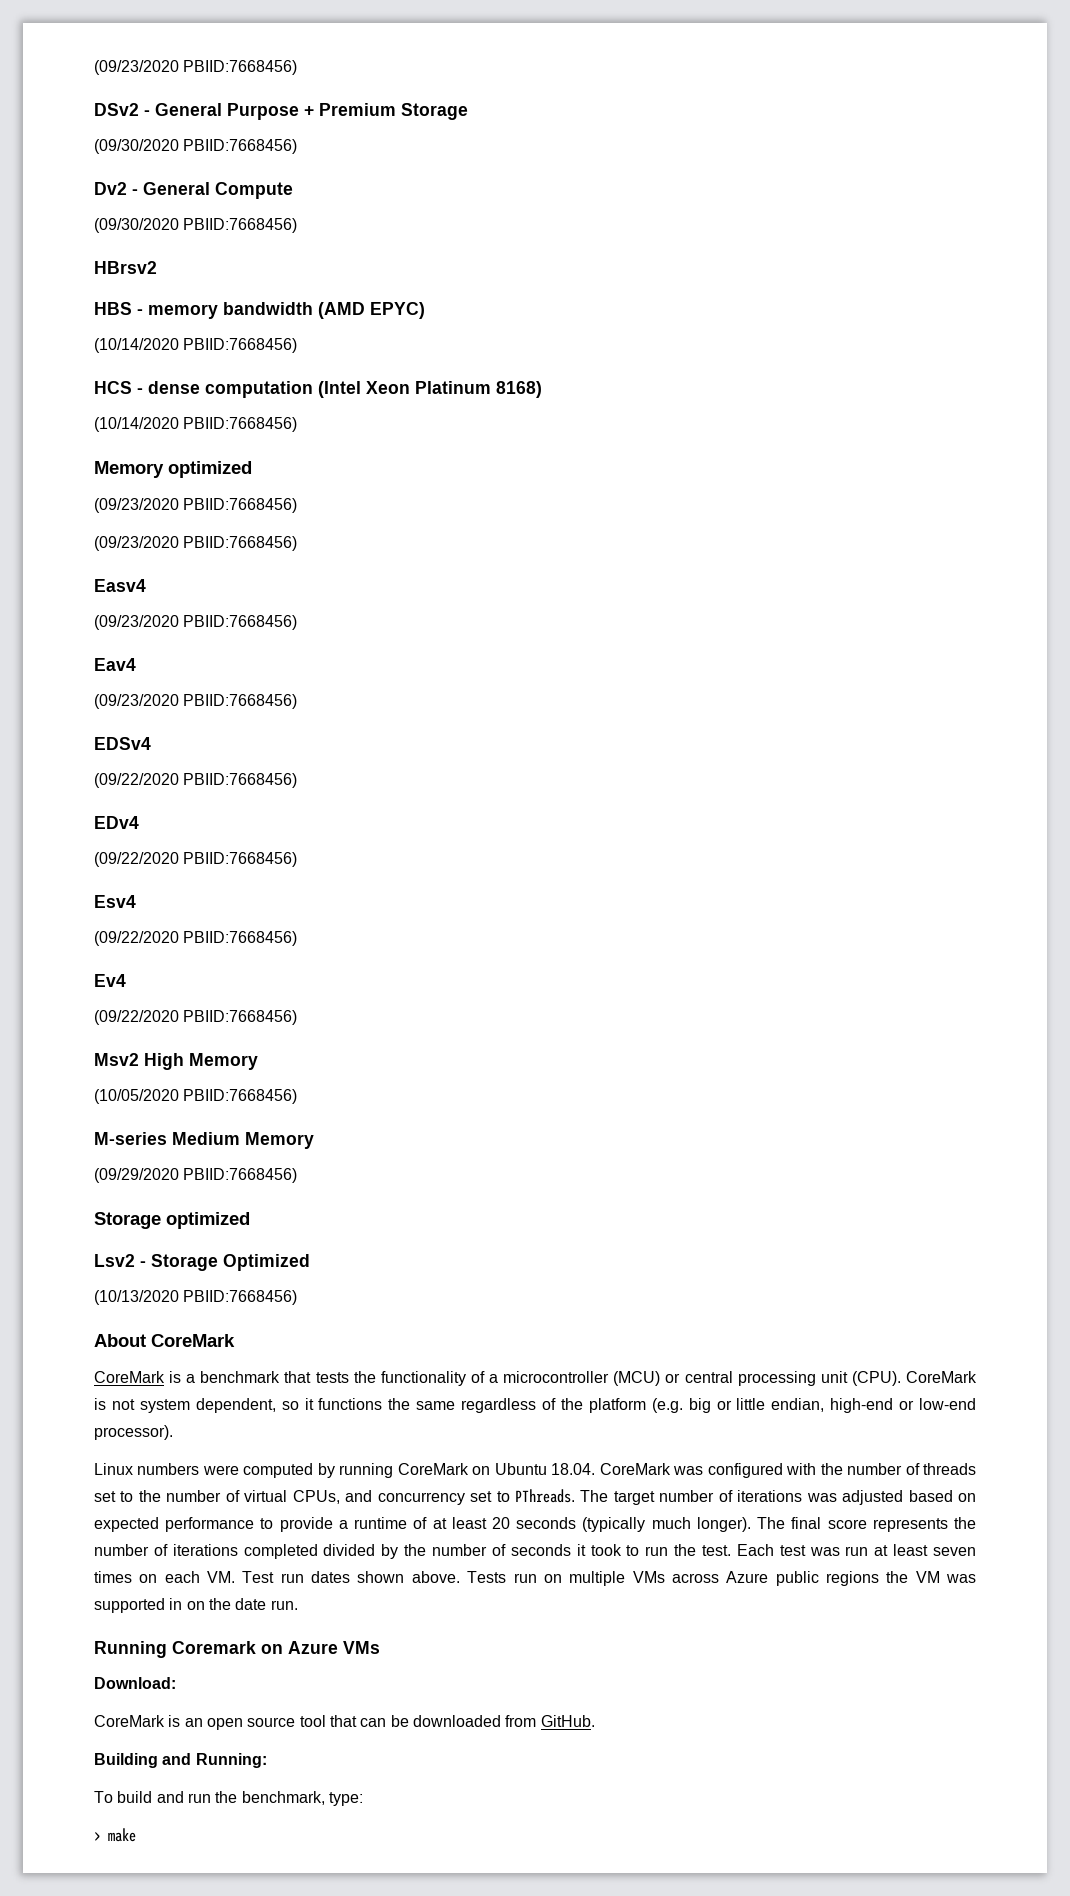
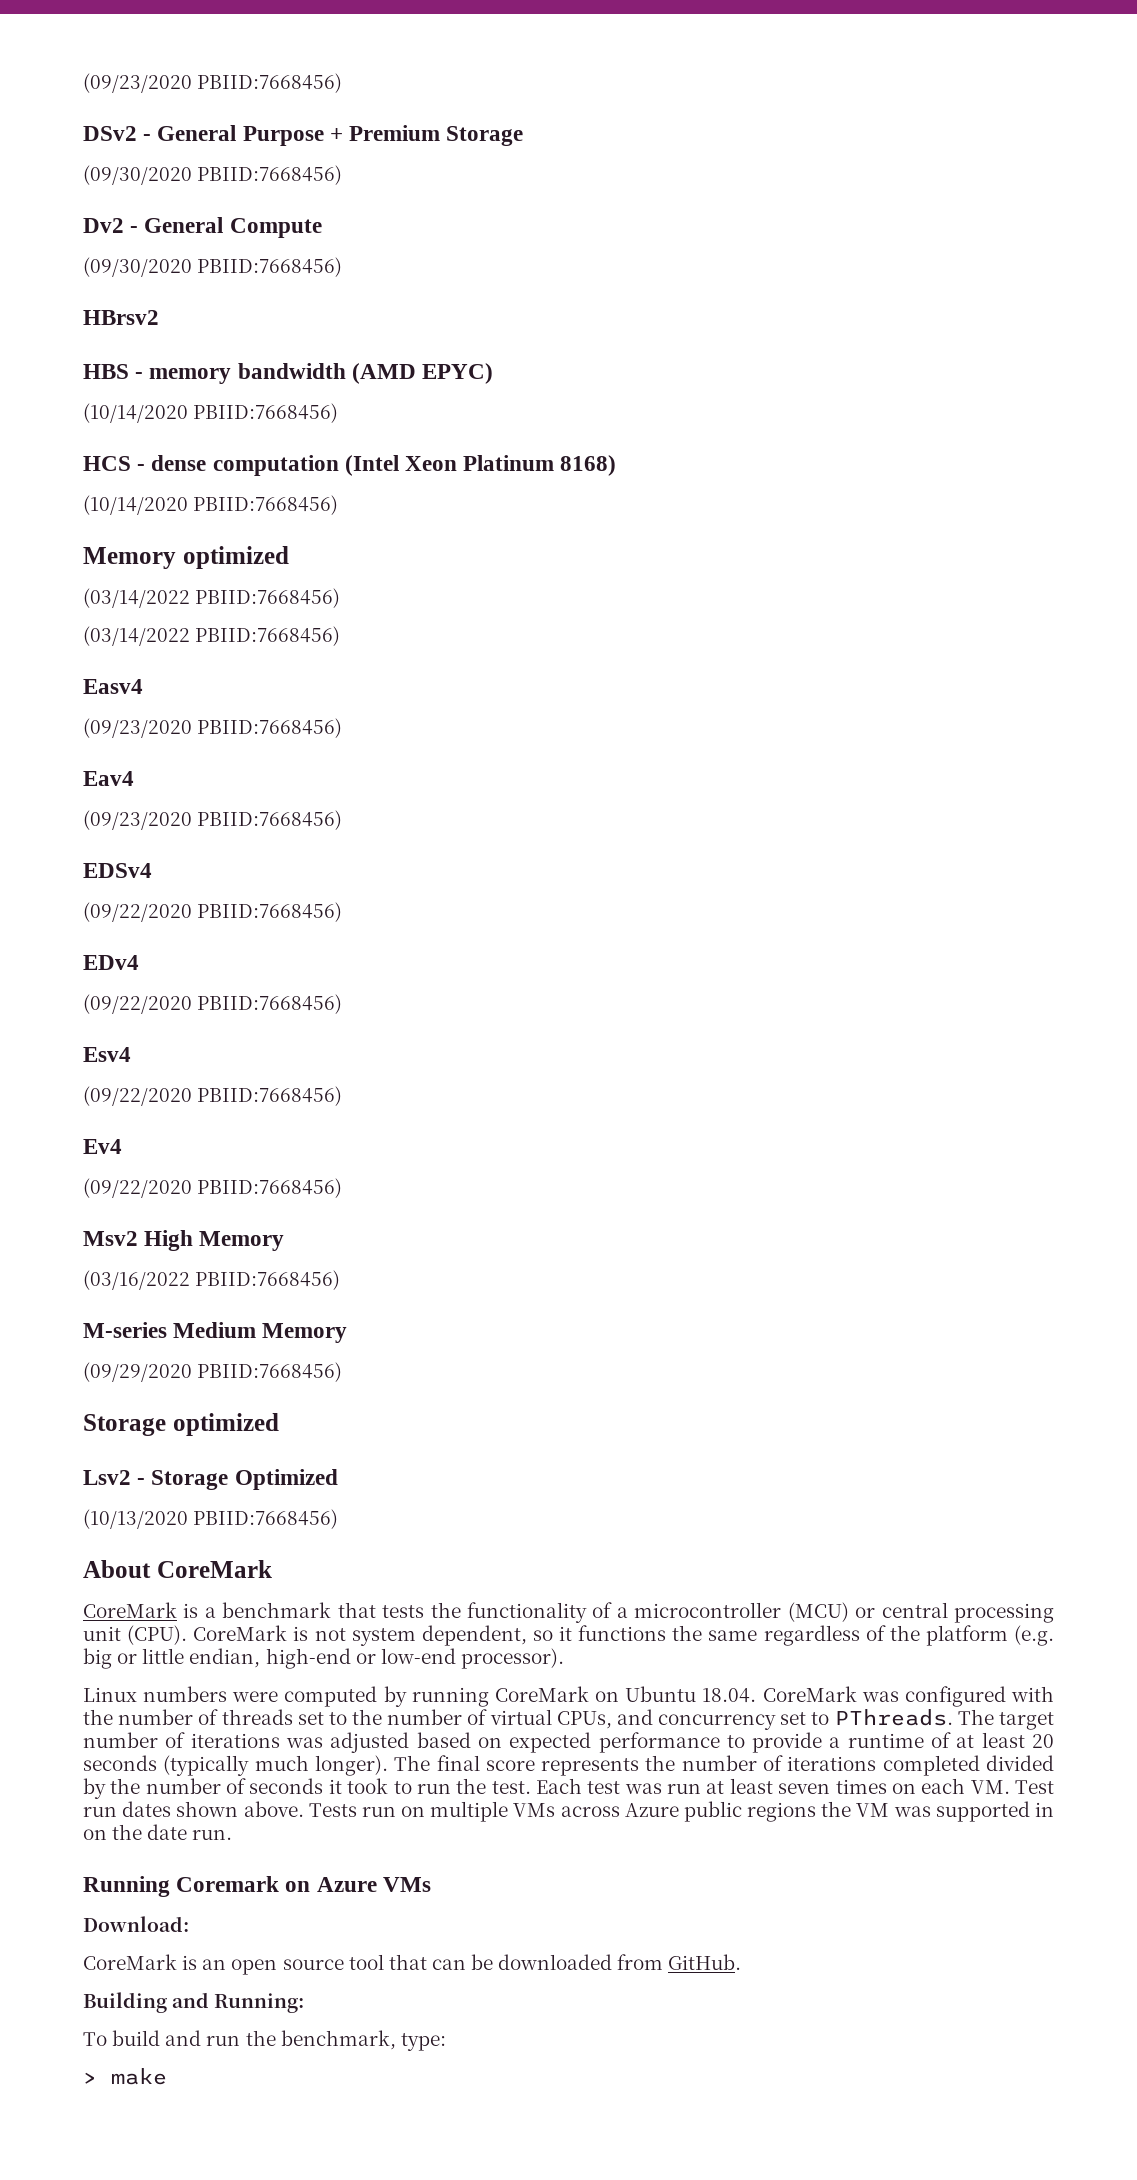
[94,498,298,513] [94,536,179,551] (09/23/2020 PBIID:7668456) // (09/23/2020 -> [83,588,341,608] [83,626,190,646] (03/14/2022 PBIID:7668456) // (03/14/2022
[94,1089,179,1104] (10/05/2020 -> [83,1270,190,1290] (03/16/2022

